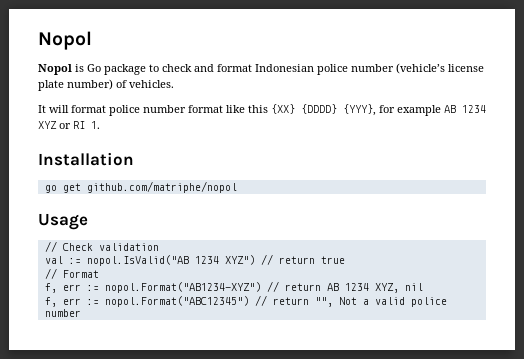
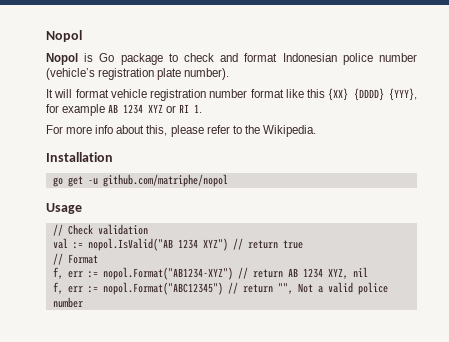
[448,64,484,72] [38,79,174,91] license plate number) of vehicles. -> [98,68,230,80] registration plate number).
[109,105,140,116] police -> [110,89,207,101] vehicle registration
(100, 125) none -> [46,125,316,137] // For more info about this, please refer to the Wikipedia.
(81, 188) none -> [87,178,98,185] -u

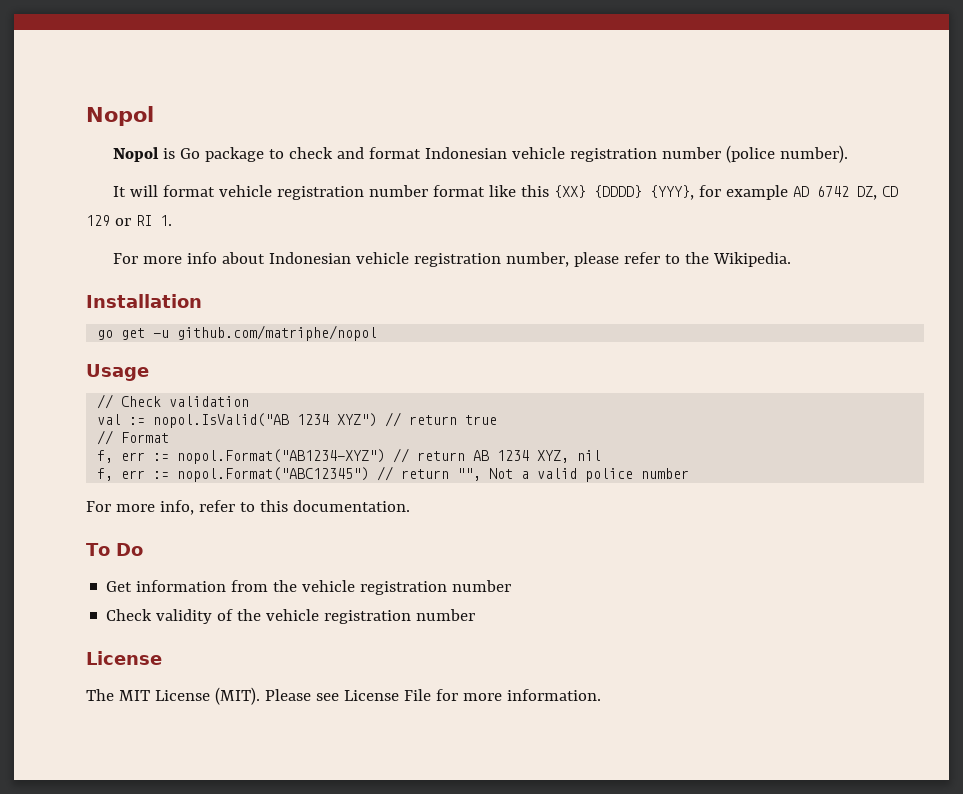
[342,53,417,65] [46,68,182,80] police number (vehicle’s registration plate -> [512,145,776,163] vehicle registration number (police
[108,104,164,114] AB 1234 XYZ -> [793,186,899,200] [86,215,110,226] AD 6742 DZ, CD 129
[146,125,168,136] this, -> [269,252,570,267] Indonesian vehicle registration number,
(83, 302) none -> [86,500,410,515] [86,543,143,556] [106,580,512,595] [106,609,476,624] [86,651,162,665] [86,687,601,705] // For more info, refer to this documentation. // To Do // Get information from the vehicle registration number // Check validity of the vehicle registration number // License // The MIT License (MIT). Please see License File for more information.

